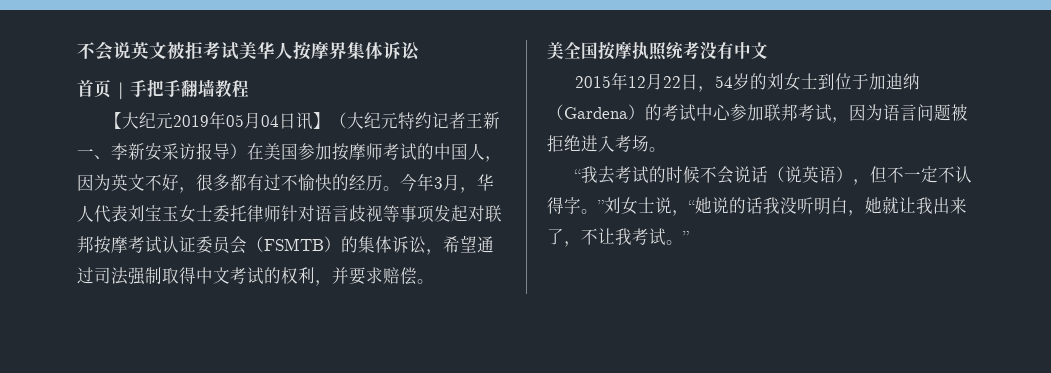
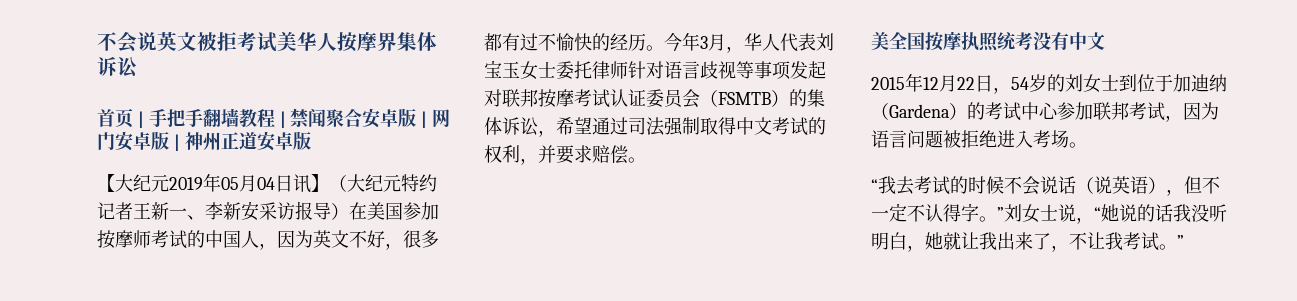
(249, 88) none -> [279,108,451,128] [97,131,311,151] | 禁闻聚合安卓版 | 网门安卓版 | 神州正道安卓版

